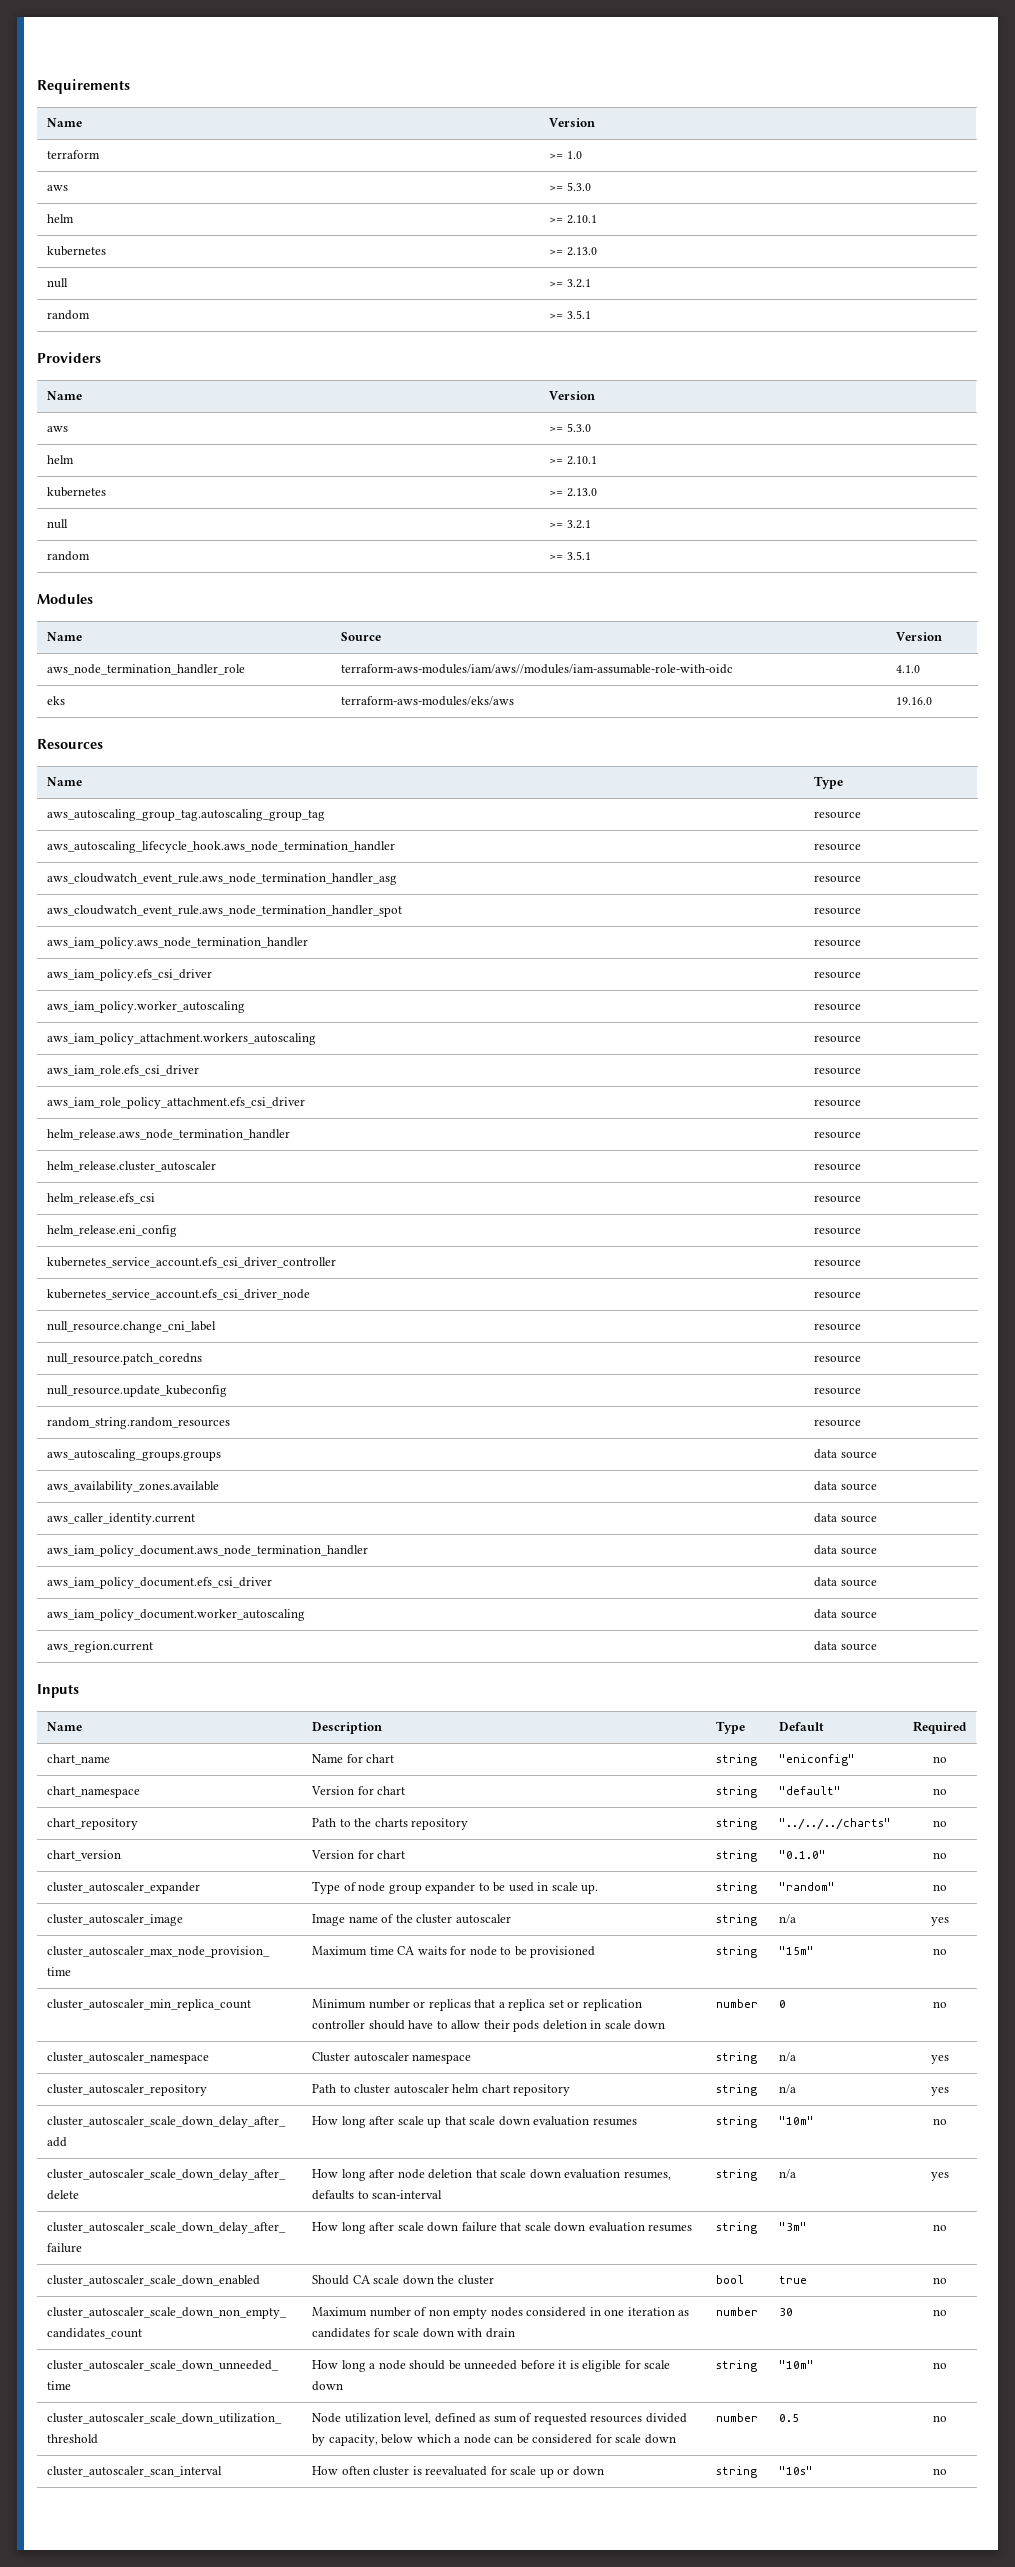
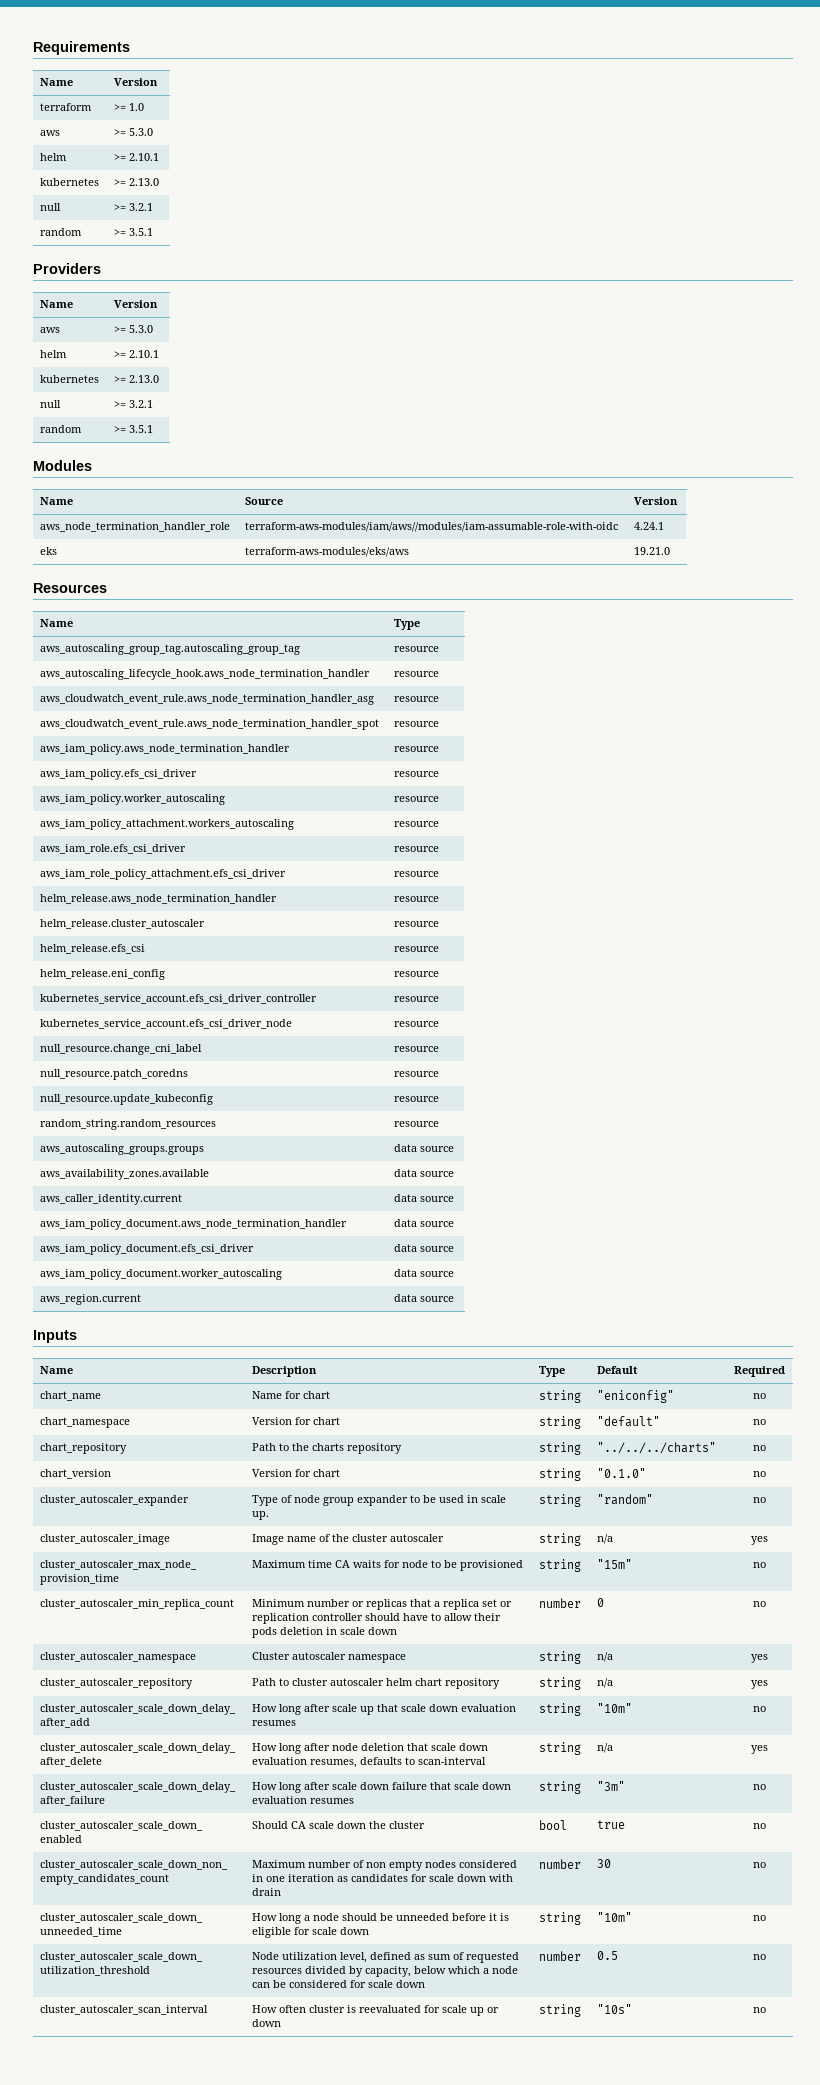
[896,665,921,673] 4.1.0 -> [634,522,665,530] 4.24.1
[896,697,933,705] 19.16.0 -> [634,547,671,555] 19.21.0

